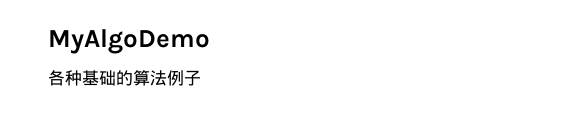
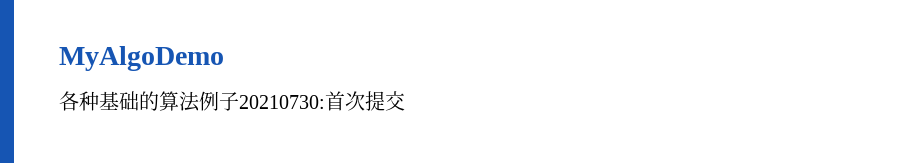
(201, 78) none -> [239,91,405,111] 20210730:首次提交

